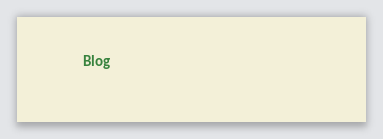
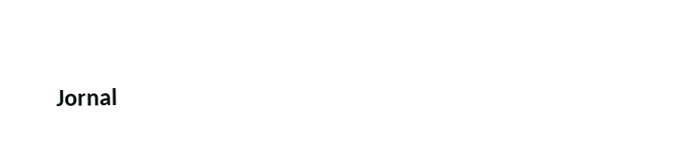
[83,55,110,69] Blog -> [56,88,118,107] Jornal

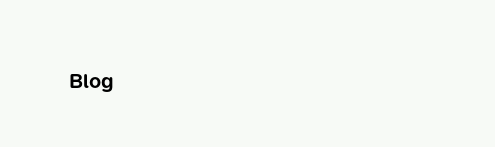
[56,88,118,107] Jornal -> [69,74,114,92] Blog

